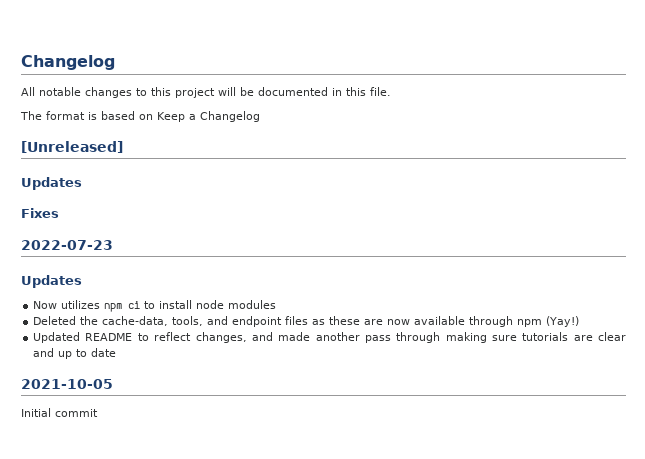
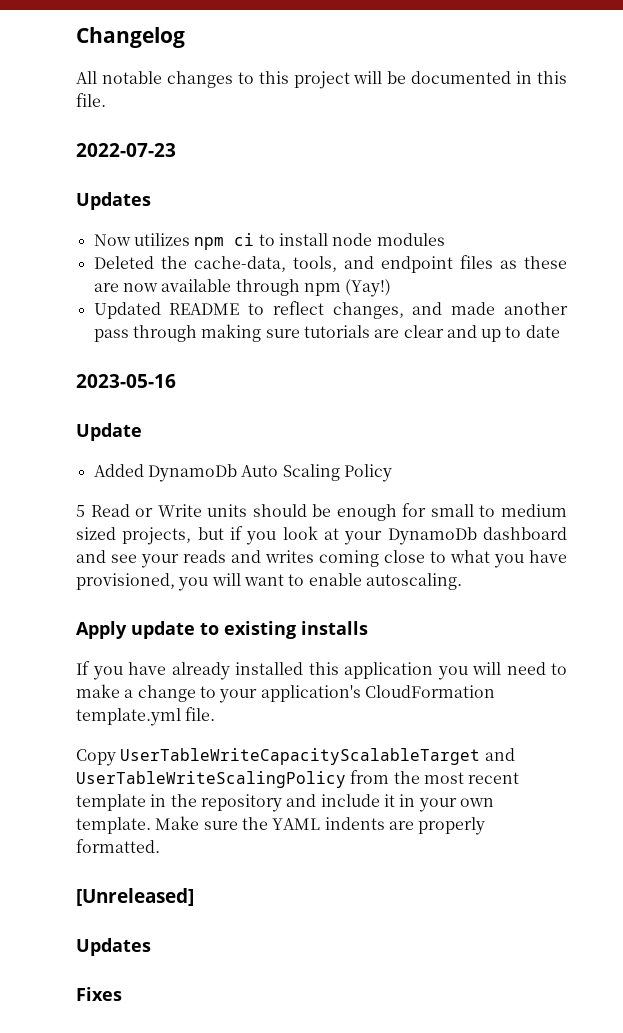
[20,111,260,122] [21,141,123,153] [21,177,82,190] [21,208,59,218] // The format is based on Keep a Changelog // [Unreleased] // Updates // Fixes -> (106, 100) none
[21,379,113,389] [21,408,98,417] 2021-10-05 // Initial commit -> [76,374,176,388] [76,423,142,441] [93,464,392,482] [76,503,568,521] [76,526,567,545] [76,550,567,568] [76,573,462,591] [76,621,368,639] [76,661,567,680] [76,684,495,703] [76,707,216,726] [76,748,515,766] [76,770,520,788] [76,794,494,812] [76,816,486,835] [76,839,160,853] [76,888,194,906] [76,938,151,956] [76,987,122,1001] 2023-05-16 // Update // Added DynamoDb Auto Scaling Policy // 5 Read or Write units should be enough for small to medium sized projects, but if you look at your DynamoDb dashboard and see your reads and writes coming close to what you have provisioned, you will want to enable autoscaling. // Apply update to existing installs // If you have already installed this application you will need to make a change to your application's CloudFormation template.yml file. // Copy UserTableWriteCapacityScalableTarget and UserTableWriteScalingPolicy from the most recent template in the repository and include it in your own template. Make sure the YAML indents are properly formatted. // [Unreleased] // Updates // Fixes

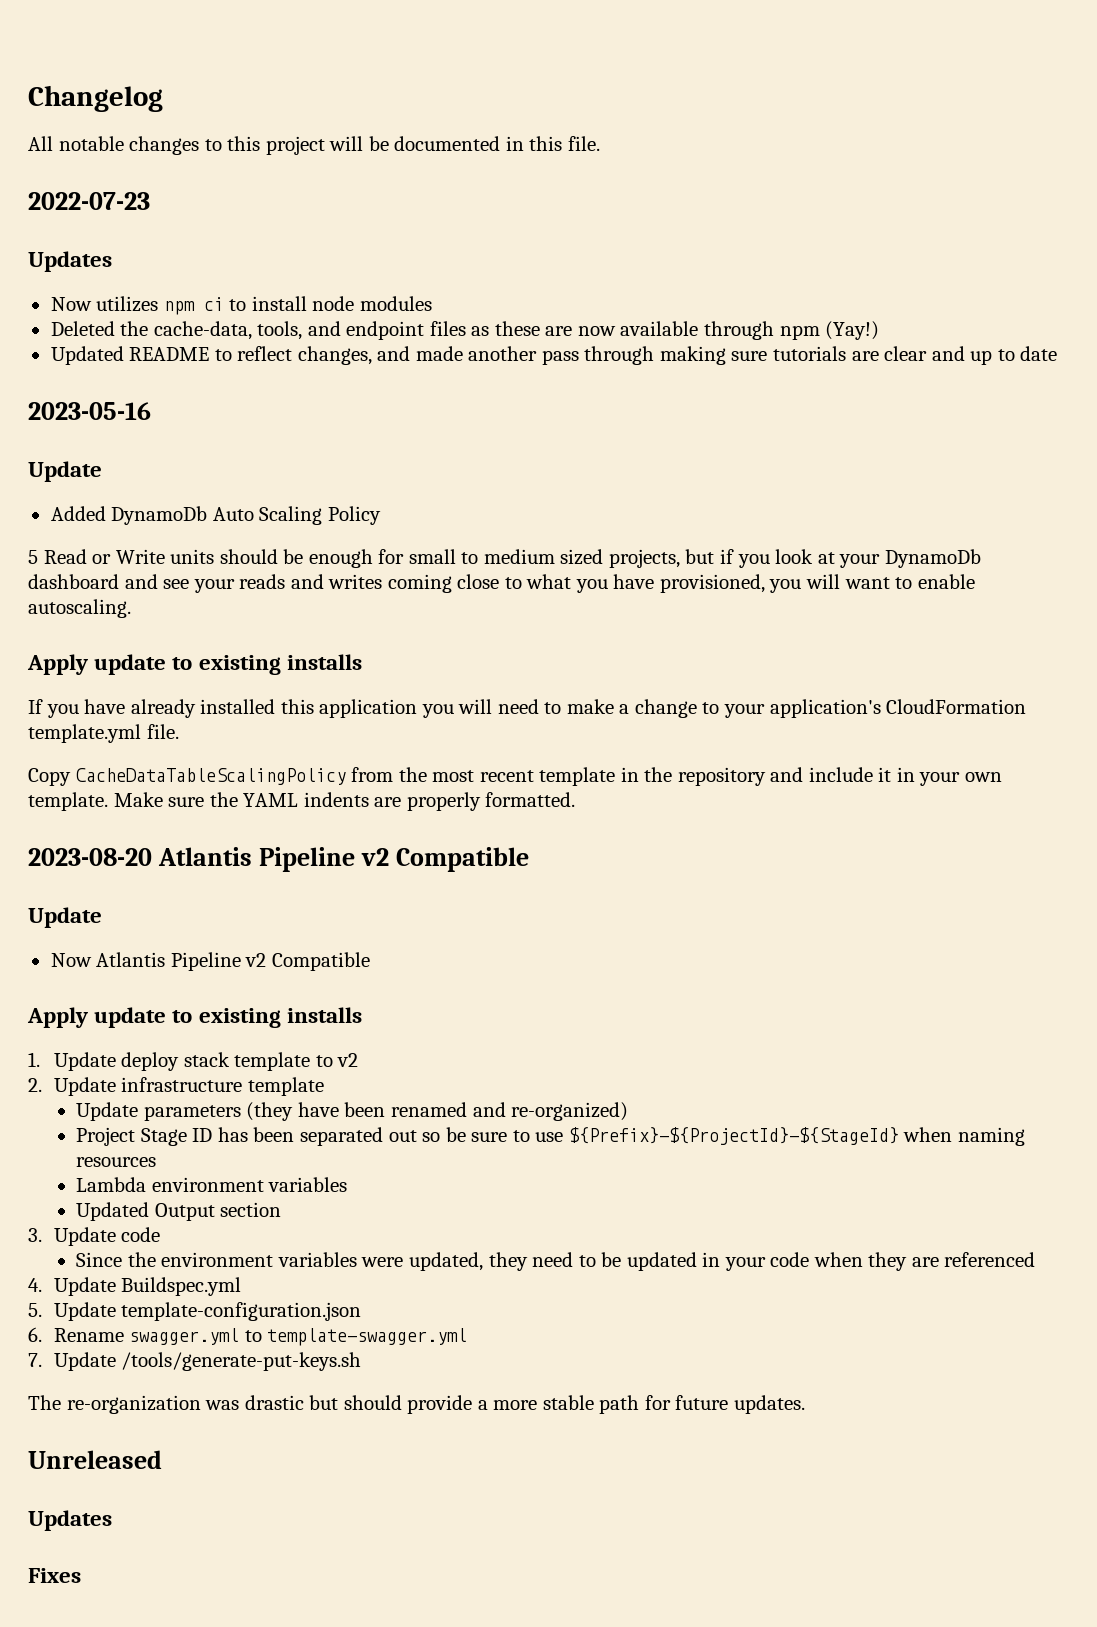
[120,748,515,765] [76,771,346,788] UserTableWriteCapacityScalableTarget and UserTableWriteScalingPolicy -> [75,768,346,785] CacheDataTableScalingPolicy
[76,888,194,906] [Unreleased] -> [28,847,529,872] [28,907,102,928] [50,952,370,971] [27,1007,362,1028] [28,1052,359,1071] [28,1077,324,1096] [76,1102,629,1121] [76,1127,1025,1146] [76,1157,157,1167] [76,1177,348,1192] [76,1202,282,1221] [28,1227,161,1246] [76,1252,1036,1271] [28,1277,242,1296] [28,1302,362,1321] [28,1327,468,1346] [28,1352,362,1371] [28,1395,805,1414] [28,1450,162,1469] 2023-08-20 Atlantis Pipeline v2 Compatible // Update // Now Atlantis Pipeline v2 Compatible // Apply update to existing installs // 1. Update deploy stack template to v2 // 2. Update infrastructure template // Update parameters (they have been renamed and re-organized) // Project Stage ID has been separated out so be sure to use ${Prefix}-${ProjectId}-${StageId} when naming resources // Lambda environment variables // Updated Output section // 3. Update code // Since the environment variables were updated, they need to be updated in your code when they are referenced // 4. Update Buildspec.yml // 5. Update template-configuration.json // 6. Rename swagger.yml to template-swagger.yml // 7. Update /tools/generate-put-keys.sh // The re-organization was drastic but should provide a more stable path for future updates. // Unreleased

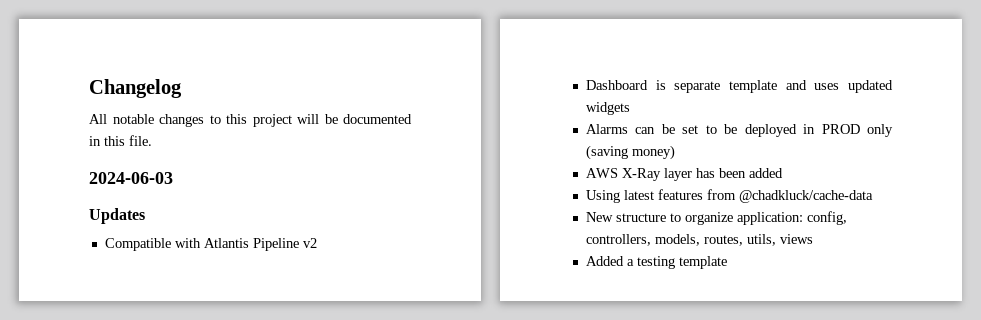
[28,192,150,210] [28,251,112,272] [50,296,432,315] [50,321,880,340] [50,346,1058,365] [28,402,151,420] [28,461,102,482] [50,506,381,525] [28,549,981,568] [28,574,975,593] [28,599,131,618] [27,654,362,675] [28,699,1027,718] [28,724,179,743] [28,767,1003,786] [28,792,576,811] [28,847,529,872] [28,907,102,928] [50,952,370,971] [27,1007,362,1028] [28,1052,359,1071] [28,1077,324,1096] [76,1102,629,1121] [76,1127,1025,1146] [76,1157,157,1167] [76,1177,348,1192] [76,1202,282,1221] [28,1227,161,1246] [76,1252,1036,1271] [28,1277,242,1296] [28,1302,362,1321] [28,1327,468,1346] [28,1352,362,1371] [28,1395,805,1414] [28,1450,162,1469] [28,1510,112,1531] [28,1568,81,1583] 2022-07-23 // Updates // Now utilizes npm ci to install node modules // Deleted the cache-data, tools, and endpoint files as these are now available through npm (Yay!) // Updated README to reflect changes, and made another pass through making sure tutorials are clear and up to date // 2023-05-16 // Update // Added DynamoDb Auto Scaling Policy // 5 Read or Write units should be enough for small to medium sized projects, but if you look at your DynamoDb dashboard and see your reads and writes coming close to what you have provisioned, you will want to enable autoscaling. // Apply update to existing installs // If you have already installed this application you will need to make a change to your application's CloudFormation template.yml file. // Copy CacheDataTableScalingPolicy from the most recent template in the repository and include it in your own template. Make sure the YAML indents are properly formatted. // 2023-08-20 Atlantis Pipeline v2 Compatible // Update // Now Atlantis Pipeline v2 Compatible // Apply update to existing installs // 1. Update deploy stack template to v2 // 2. Update infrastructure template // Update parameters (they have been renamed and re-organized) // Project Stage ID has been separated out so be sure to use ${Prefix}-${ProjectId}-${StageId} when naming resources // Lambda environment variables // Updated Output section // 3. Update code // Since the environment variables were updated, they need to be updated in your code when they are referenced // 4. Update Buildspec.yml // 5. Update template-configuration.json // 6. Rename swagger.yml to template-swagger.yml // 7. Update /tools/generate-put-keys.sh // The re-organization was drastic but should provide a more stable path for future updates. // Unreleased // Updates // Fixes -> [89,172,173,184] [89,208,145,224] [104,238,317,251] [585,80,893,93] [585,102,630,115] [585,124,893,137] [585,145,675,160] [585,168,783,181] [585,189,873,203] [585,211,847,225] [585,234,813,246] [585,256,727,269] 2024-06-03 // Updates // Compatible with Atlantis Pipeline v2 // Dashboard is separate template and uses updated widgets // Alarms can be set to be deployed in PROD only (saving money) // AWS X-Ray layer has been added // Using latest features from @chadkluck/cache-data // New structure to organize application: config, controllers, models, routes, utils, views // Added a testing template

